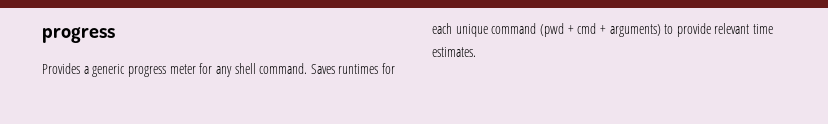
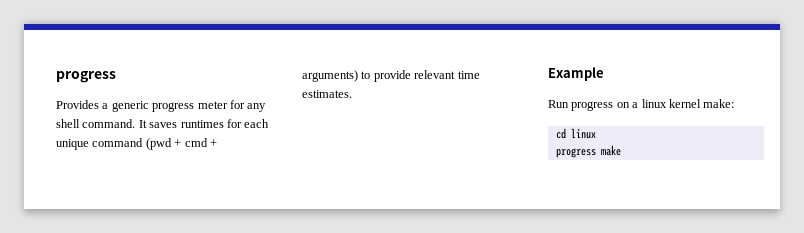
[310,64,335,74] Saves -> [138,120,178,128] It saves
(476, 52) none -> [548,67,604,81] [548,99,735,111] [555,128,596,139] [555,145,621,158] // Example // Run progress on a linux kernel make: // cd linux // progress make

